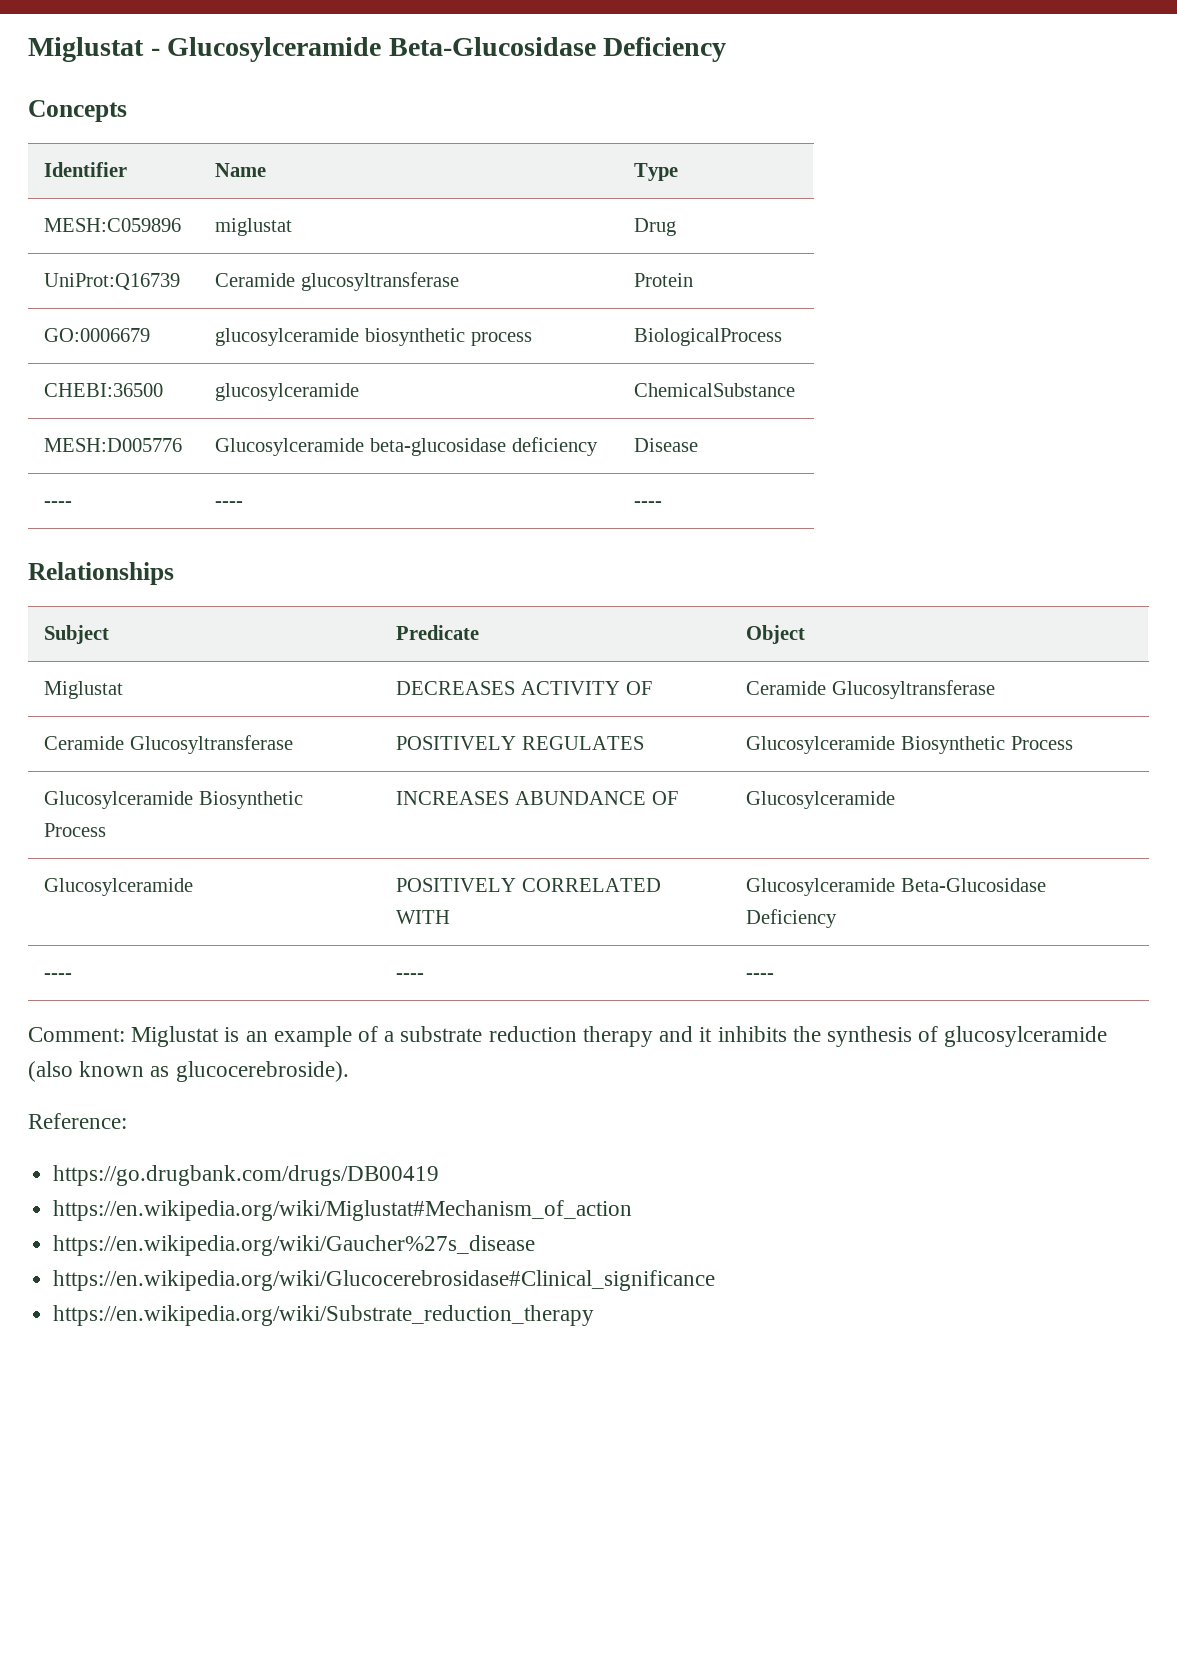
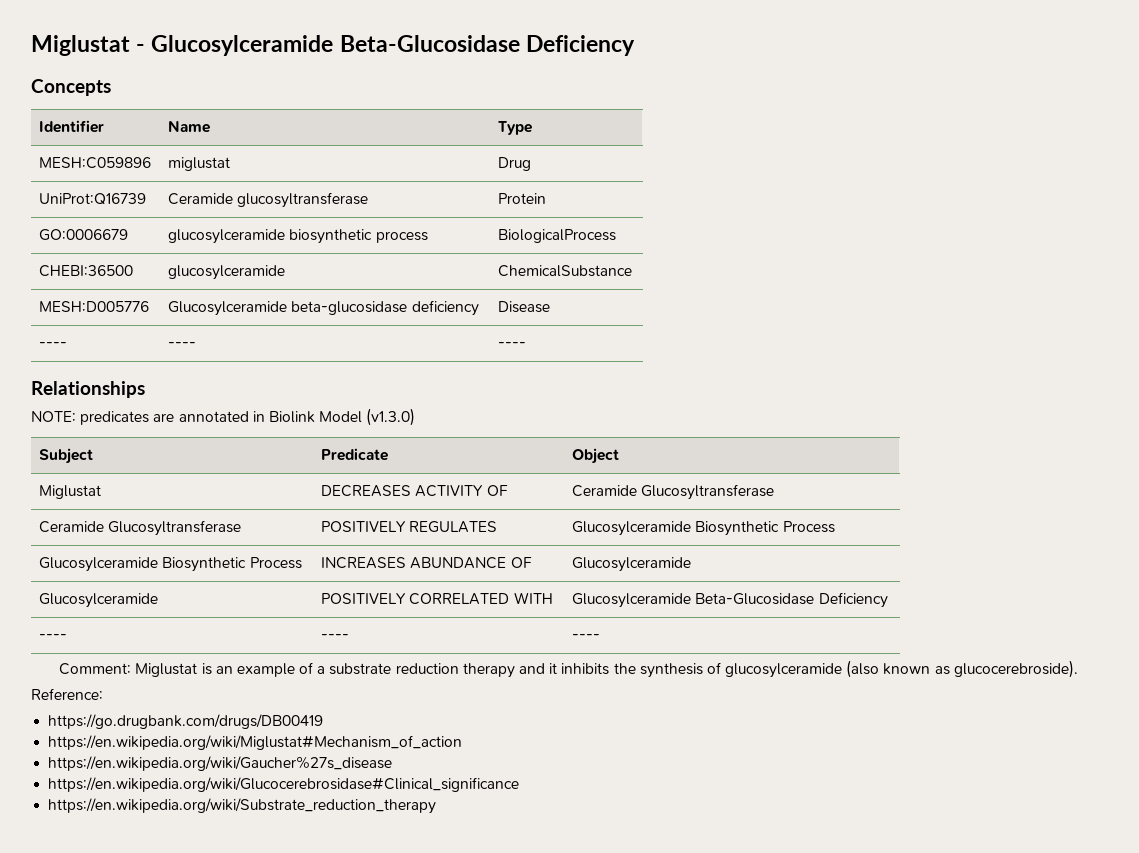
(174, 573) none -> [31,408,416,426] // NOTE: predicates are annotated in Biolink Model (v1.3.0)

